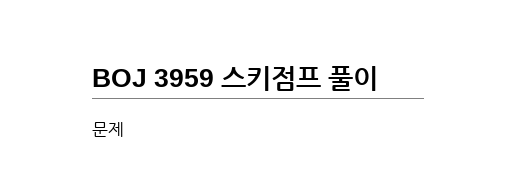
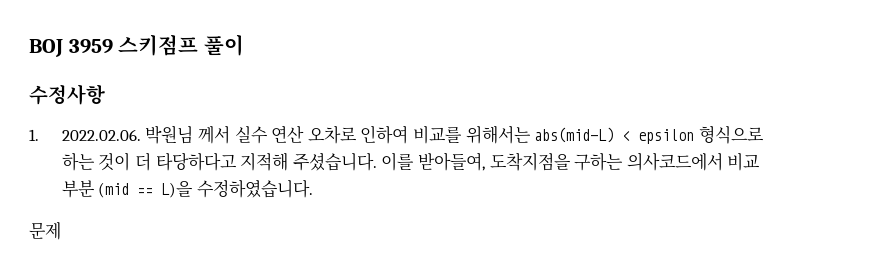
(379, 78) none -> [29,84,105,105] [29,125,764,144] [61,152,761,171] [61,180,314,198] // 수정사항 // 1. 2022.02.06. 박원님 께서 실수 연산 오차로 인하여 비교를 위해서는 abs(mid-L) < epsilon 형식으로 하는 것이 더 타당하다고 지적해 주셨습니다. 이를 받아들여, 도착지점을 구하는 의사코드에서 비교 부분 (mid == L)을 수정하였습니다.

